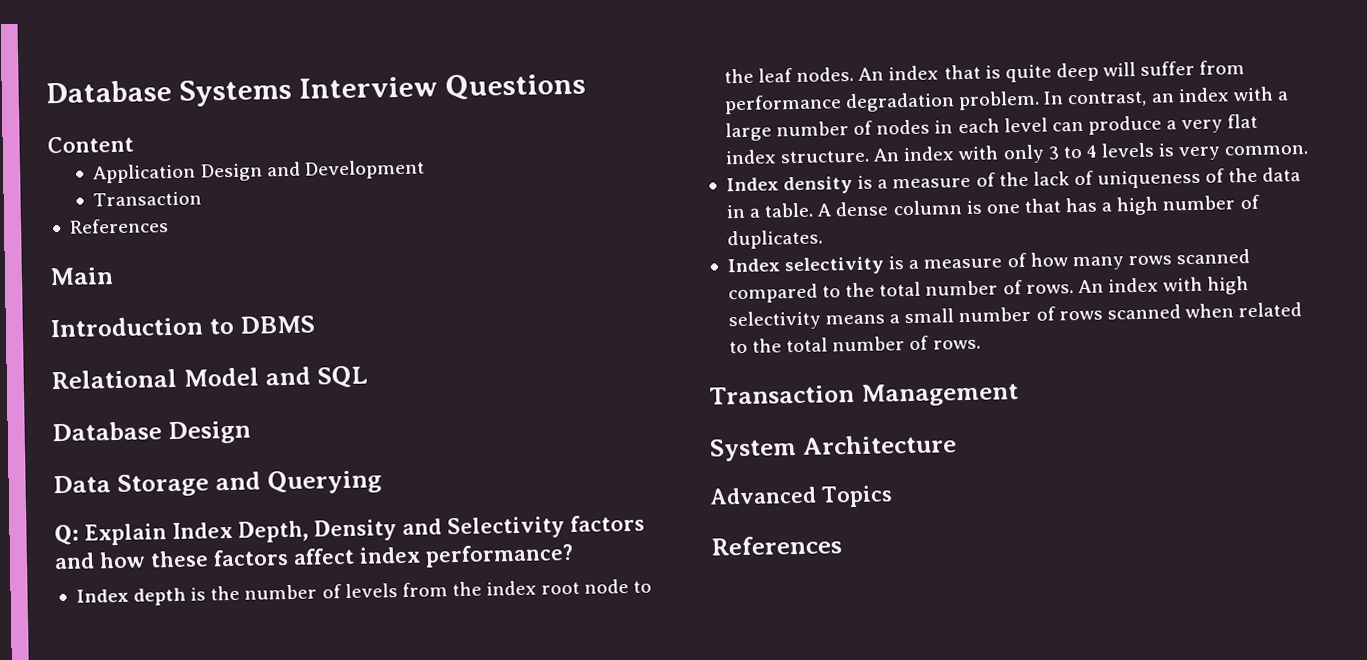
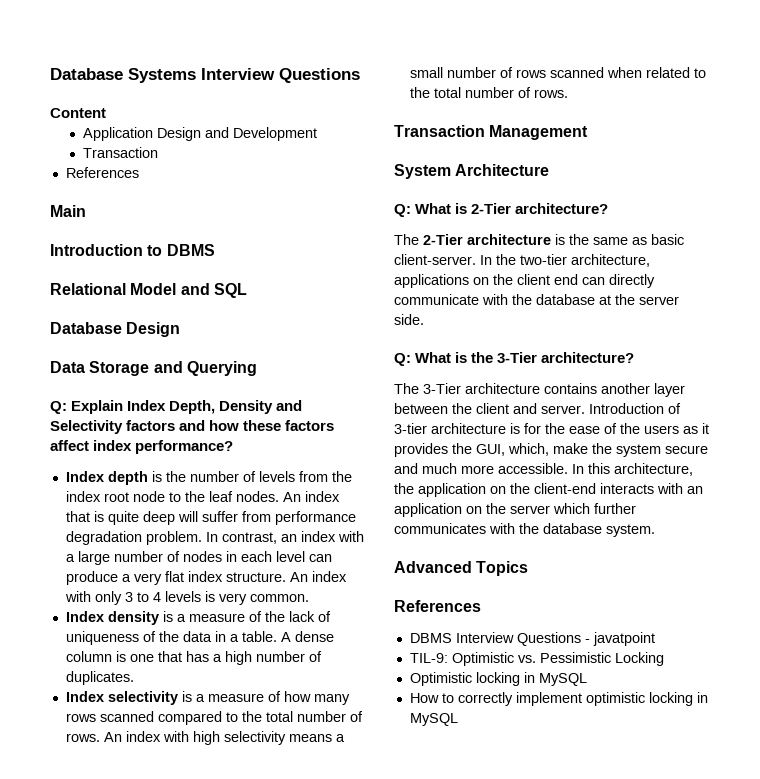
[710,485,893,508] [711,535,842,556] Advanced Topics // References -> [394,203,609,217] [394,234,684,245] [394,254,650,267] [394,274,655,288] [394,294,679,305] [394,314,424,325] [394,352,635,366] [394,383,685,397] [394,403,681,414] [394,423,709,434] [394,443,708,457] [394,463,693,476] [394,483,703,497] [394,503,636,517] [394,523,655,537] [394,561,529,576] [394,600,481,612] [409,632,655,646] [409,652,664,666] [409,672,587,686] [409,692,708,706] [409,713,458,726] Q: What is 2-Tier architecture? // The 2-Tier architecture is the same as basic client-server. In the two-tier architecture, applications on the client end can directly communicate with the database at the server side. // Q: What is the 3-Tier architecture? // The 3-Tier architecture contains another layer between the client and server. Introduction of 3-tier architecture is for the ease of the users as it provides the GUI, which, make the system secure and much more accessible. In this architecture, the application on the client-end interacts with an application on the server which further communicates with the database system. // Advanced Topics // References // DBMS Interview Questions - javatpoint // TIL-9: Optimistic vs. Pessimistic Locking // Optimistic locking in MySQL // How to correctly implement optimistic locking in MySQL

